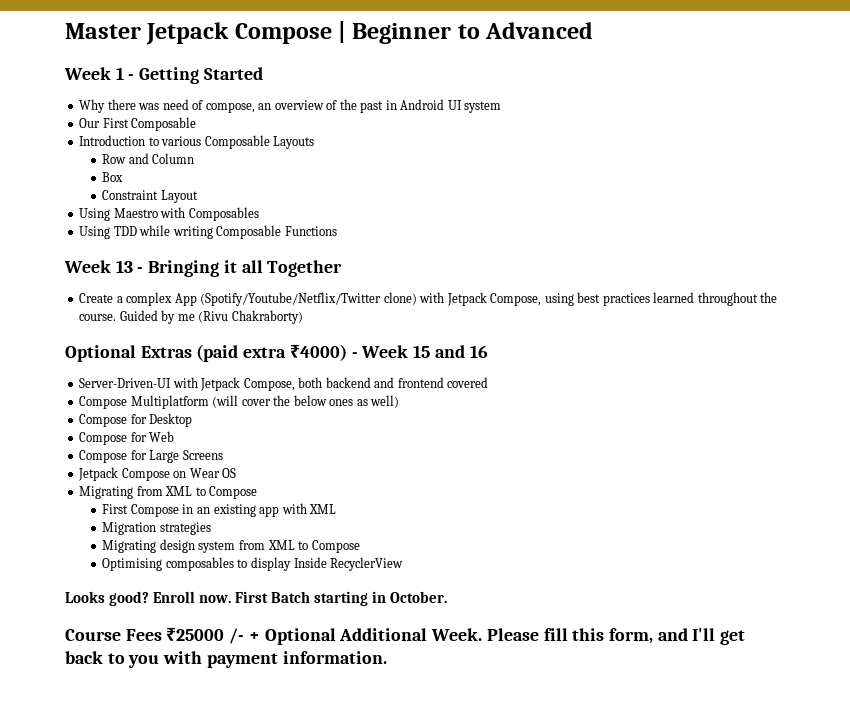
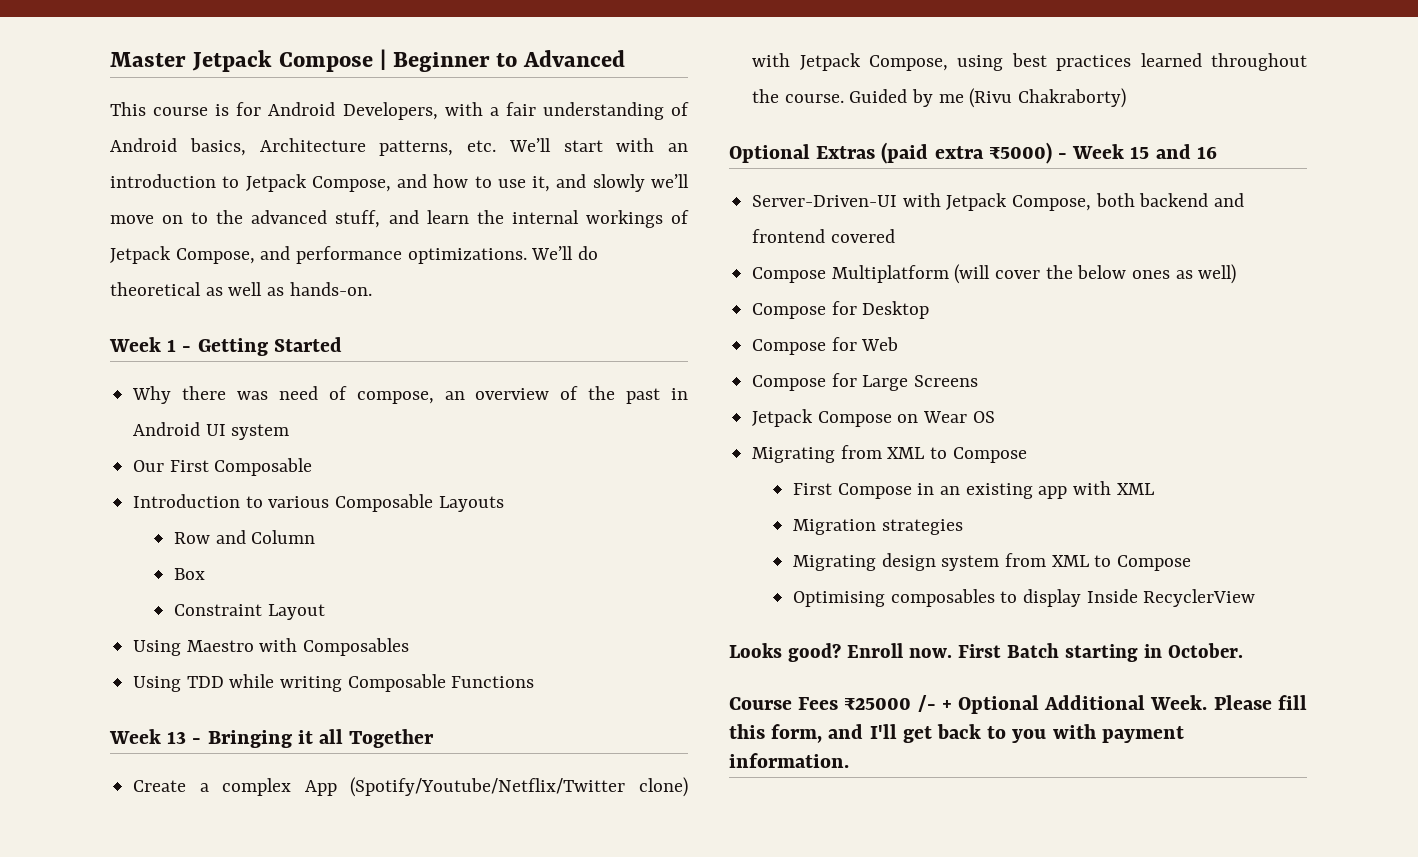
(594, 30) none -> [110,102,690,120] [110,138,688,156] [110,174,689,192] [110,210,689,228] [110,246,599,264] [110,282,372,296] // This course is for Android Developers, with a fair understanding of Android basics, Architecture patterns, etc. We’ll start with an introduction to Jetpack Compose, and how to use it, and slowly we’ll move on to the advanced stuff, and learn the internal workings of Jetpack Compose, and performance optimizations. We’ll do theoretical as well as hands-on.
[289,344,347,361] ₹4000) -> [988,142,1052,164] ₹5000)

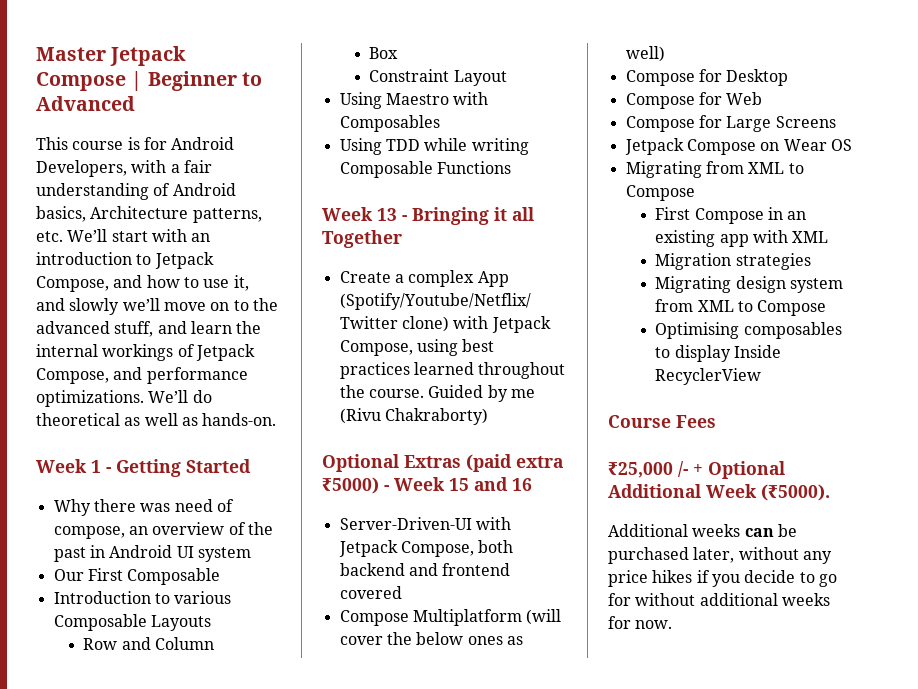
[729,643,1243,662] // Looks good? Enroll now. First Batch starting in October. -> (762, 376) none
[844,697,912,710] ₹25000 -> [608,462,673,478] // ₹25,000
[1150,695,1307,710] [729,724,1184,743] [729,753,849,768] Week. Please fill this form, and I'll get back to you with payment information. -> [706,484,830,501] [608,524,797,537] [608,547,832,564] [608,570,837,587] [608,593,830,606] [608,616,673,629] Week (₹5000). // Additional weeks can be purchased later, without any price hikes if you decide to go for without additional weeks for now.

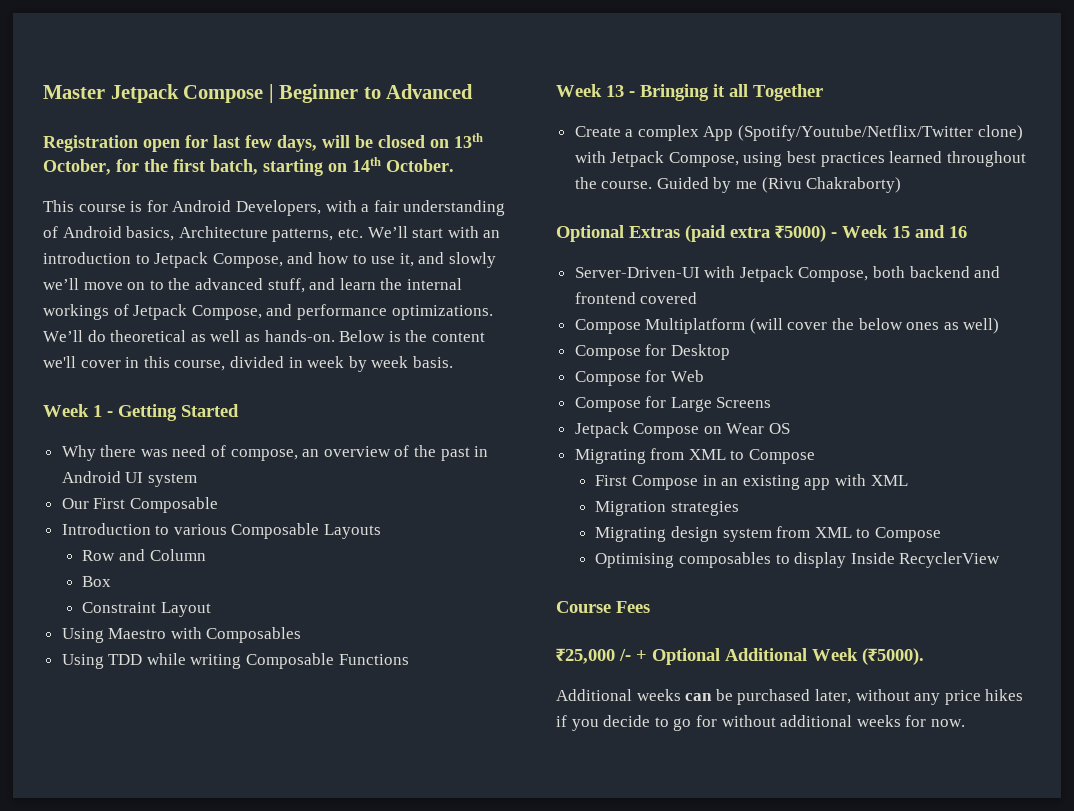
(135, 103) none -> [43,133,483,152] [43,157,454,176] // Registration open for last few days, will be closed on 13th October, for the first batch, starting on 14th October.
(277, 419) none -> [339,330,485,342] [43,356,453,372] Below is the content we'll cover in this course, divided in week by week basis.

